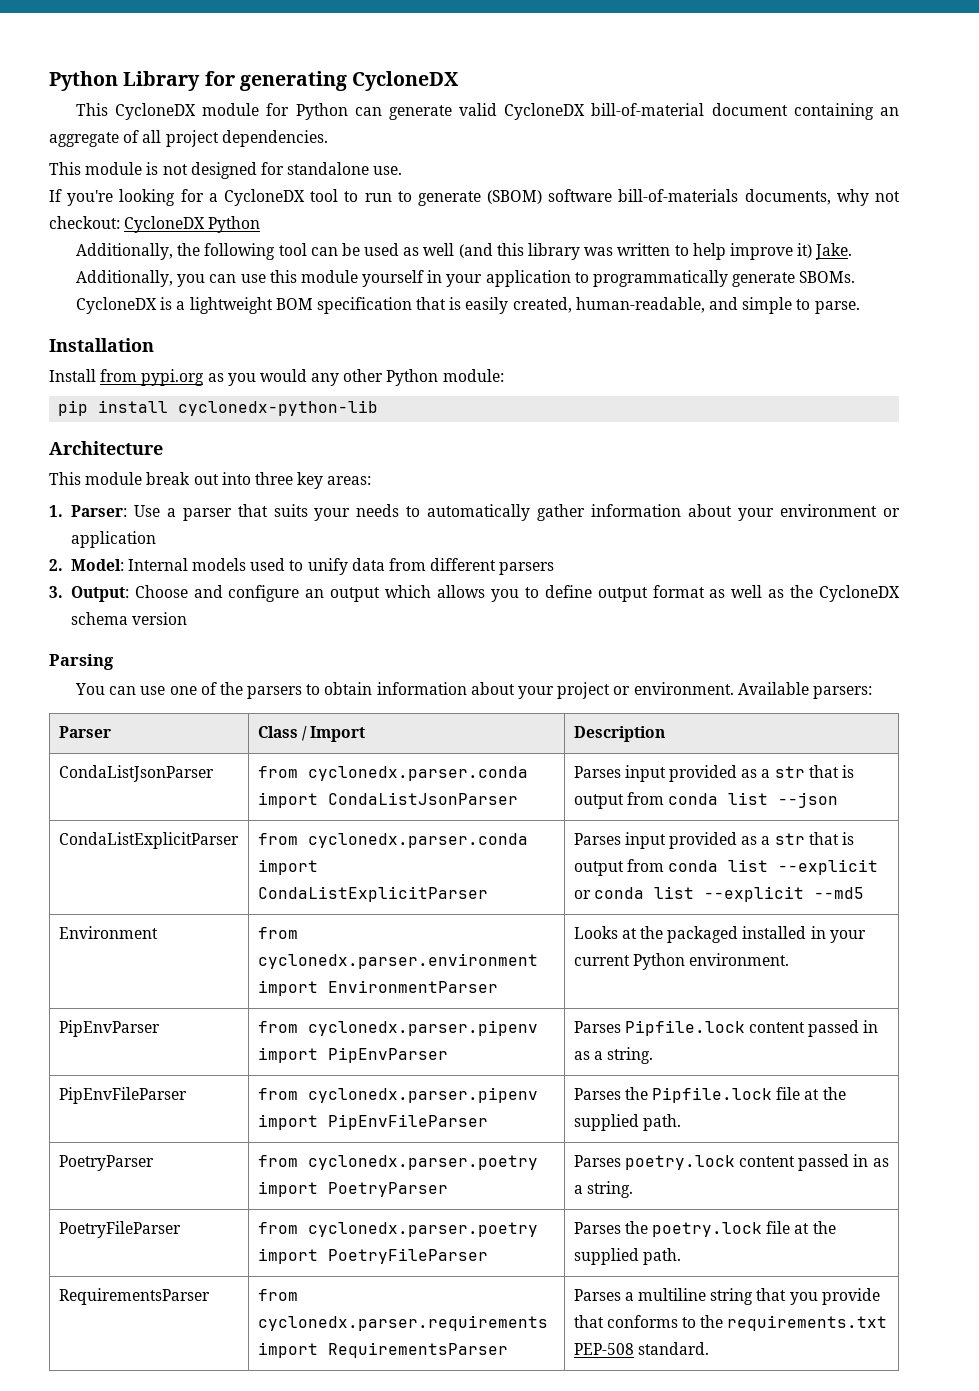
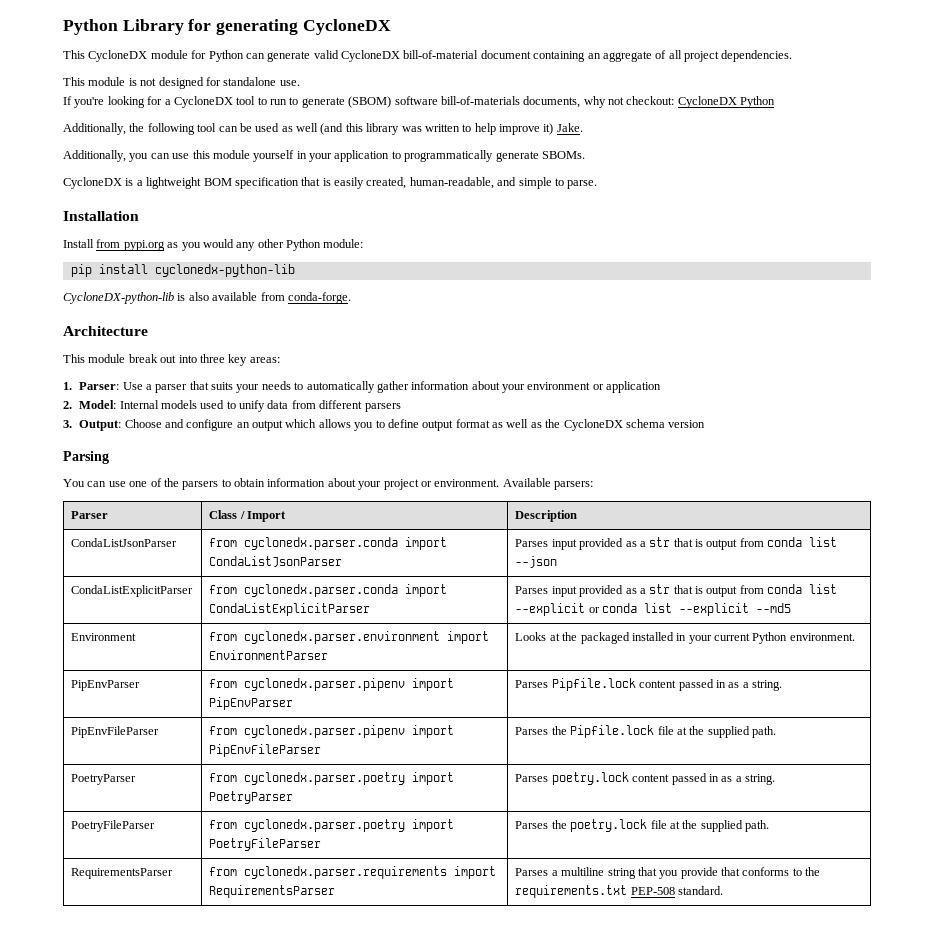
(379, 408) none -> [63,292,351,304] // CycloneDX-python-lib is also available from conda-forge.

